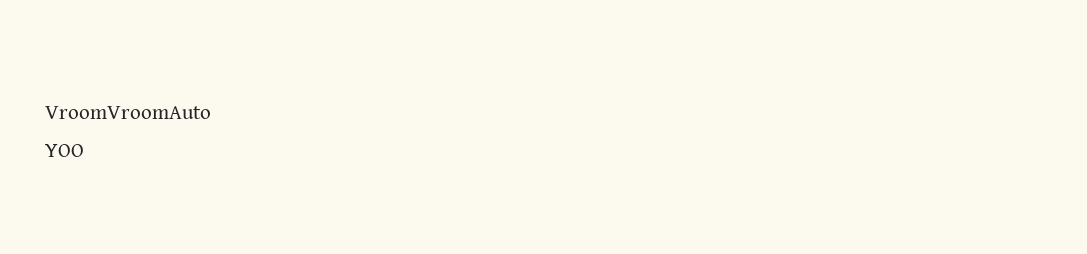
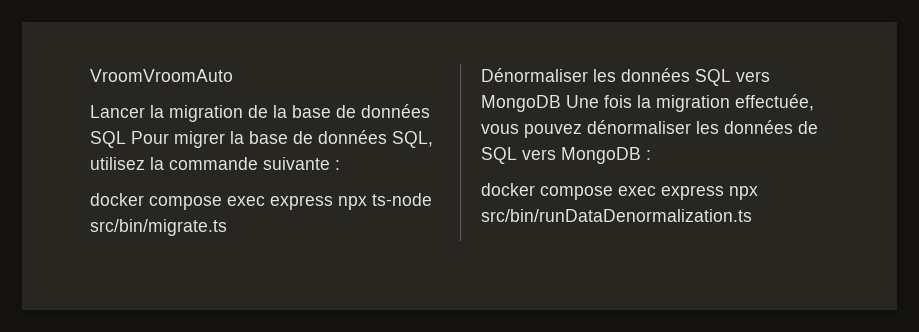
[45,144,84,157] YOO -> [90,104,430,122] [90,130,433,148] [90,157,340,170] [90,193,432,210] [90,219,227,236] [481,68,770,86] [481,94,814,112] [481,120,818,138] [481,147,651,164] [481,183,758,200] [481,209,752,222] Lancer la migration de la base de données SQL Pour migrer la base de données SQL, utilisez la commande suivante : // docker compose exec express npx ts-node src/bin/migrate.ts // Dénormaliser les données SQL vers MongoDB Une fois la migration effectuée, vous pouvez dénormaliser les données de SQL vers MongoDB : // docker compose exec express npx src/bin/runDataDenormalization.ts

